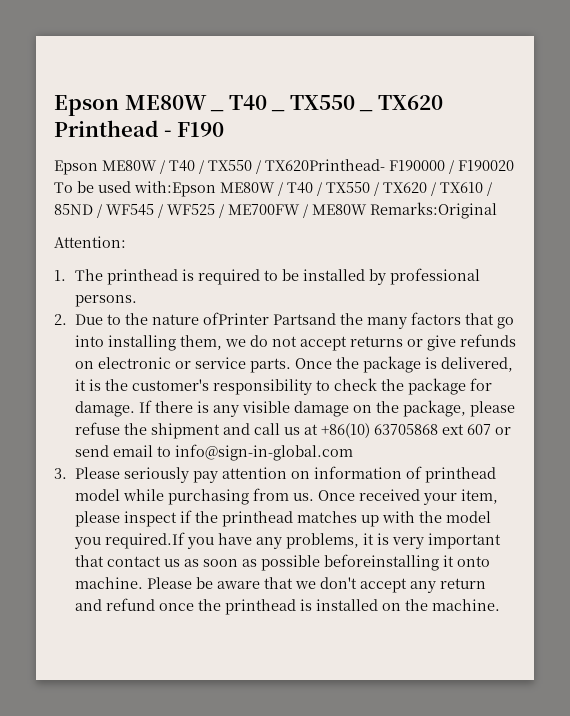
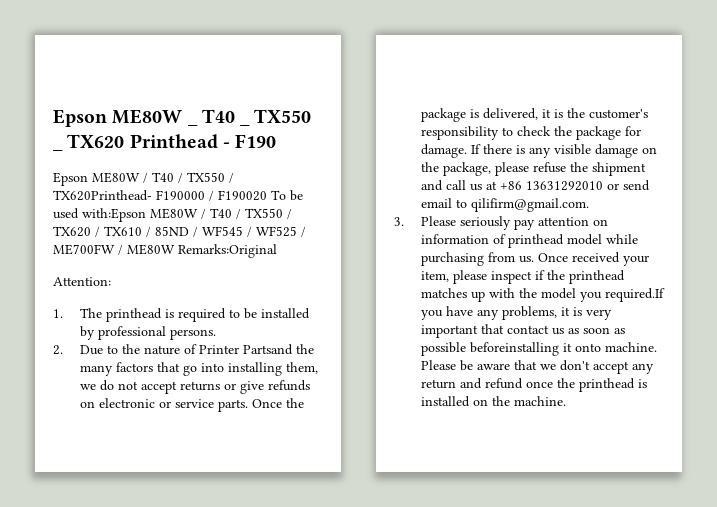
[202,312,269,325] ofPrinter -> [184,344,240,354] of Printer
[320,423,491,438] +86(10) 63705868 ext 607 -> [500,181,604,191] +86 13631292010
[174,444,353,461] info@sign-in-global.com -> [471,198,590,212] qilifirm@gmail.com.

